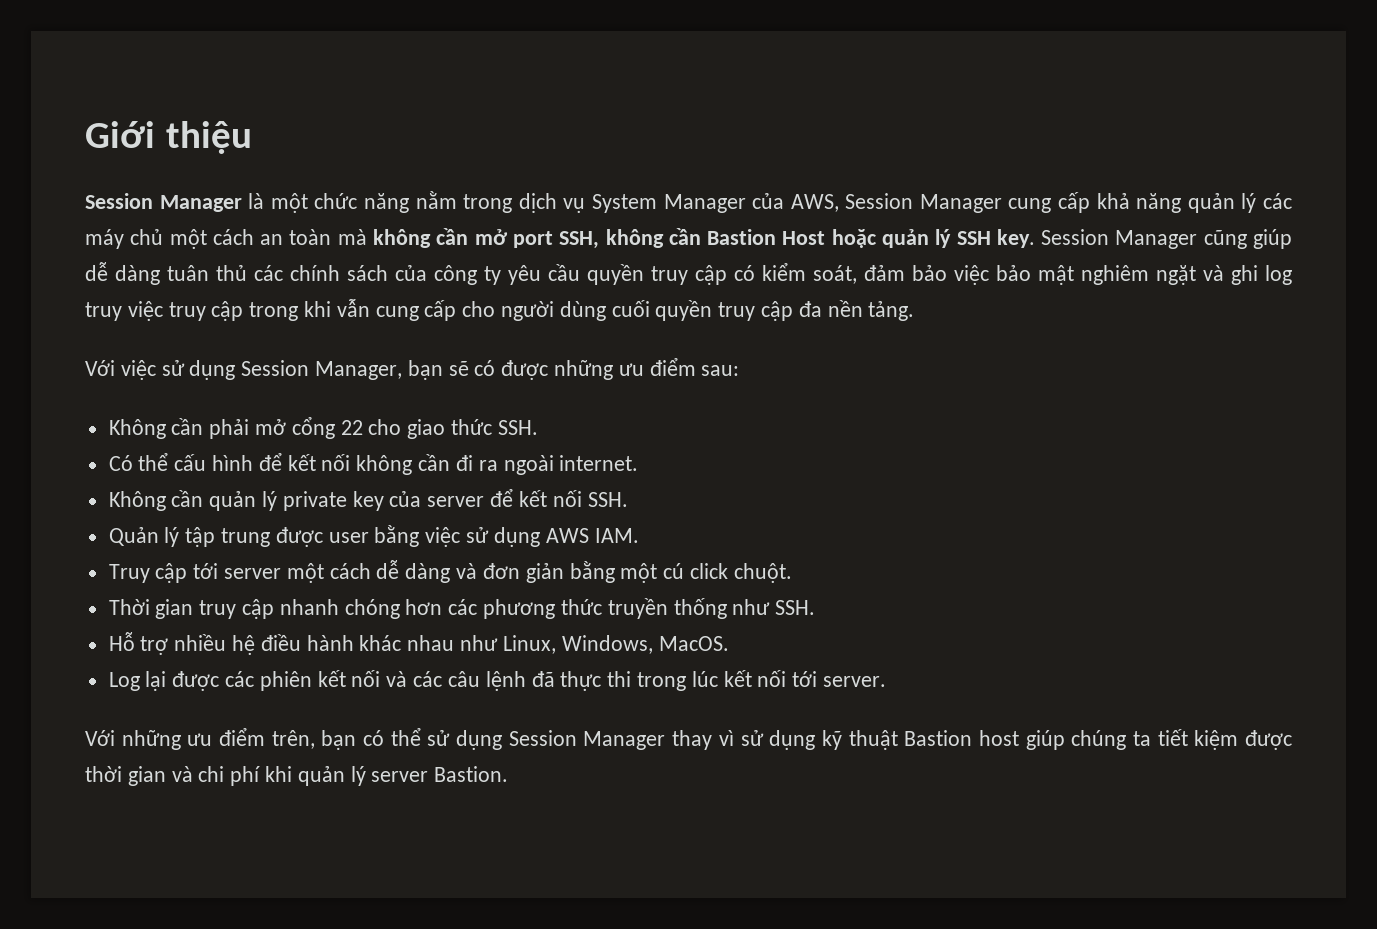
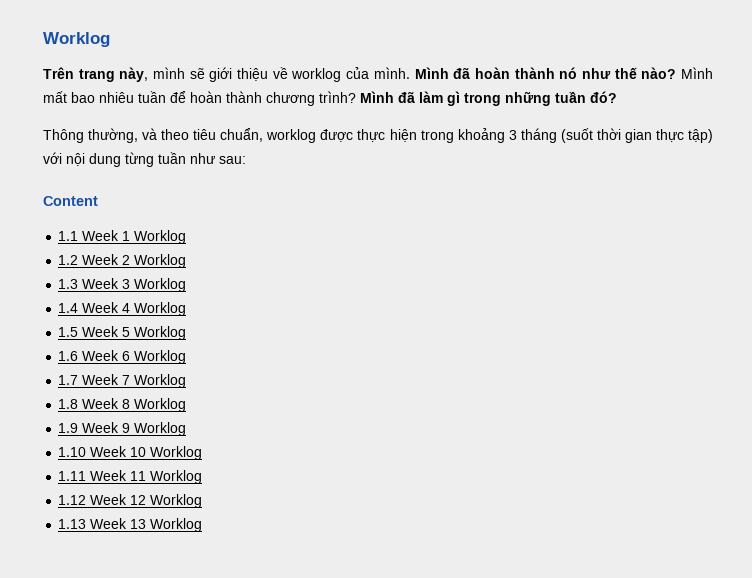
[85,121,252,154] [85,191,1292,213] [85,228,1292,249] [85,262,1292,285] [85,299,915,321] [85,358,740,380] [108,417,538,439] [108,453,639,475] [108,489,628,511] [108,525,639,547] [108,560,792,583] [108,598,816,619] [108,632,729,655] [108,670,886,691] [85,728,1292,750] [85,766,509,786] Giới thiệu // Session Manager là một chức năng nằm trong dịch vụ System Manager của AWS, Session Manager cung cấp khả năng quản lý các máy chủ một cách an toàn mà không cần mở port SSH, không cần Bastion Host hoặc quản lý SSH key. Session Manager cũng giúp dễ dàng tuân thủ các chính sách của công ty yêu cầu quyền truy cập có kiểm soát, đảm bảo việc bảo mật nghiêm ngặt và ghi log truy việc truy cập trong khi vẫn cung cấp cho người dùng cuối quyền truy cập đa nền tảng. // Với việc sử dụng Session Manager, bạn sẽ có được những ưu điểm sau: // Không cần phải mở cổng 22 cho giao thức SSH. // Có thể cấu hình để kết nối không cần đi ra ngoài internet. // Không cần quản lý private key của server để kết nối SSH. // Quản lý tập trung được user bằng việc sử dụng AWS IAM. // Truy cập tới server một cách dễ dàng và đơn giản bằng một cú click chuột. // Thời gian truy cập nhanh chóng hơn các phương thức truyền thống như SSH. // Hỗ trợ nhiều hệ điều hành khác nhau như Linux, Windows, MacOS. // Log lại được các phiên kết nối và các câu lệnh đã thực thi trong lúc kết nối tới server. // Với những ưu điểm trên, bạn có thể sử dụng Session Manager thay vì sử dụng kỹ thuật Bastion host giúp chúng ta tiết kiệm được thời gian và chi phí khi quản lý server Bastion. -> [43,32,110,47] [43,67,714,82] [43,91,617,106] [43,128,713,143] [43,152,246,167] [43,196,98,206] [58,230,187,244] [58,254,187,268] [58,278,187,292] [58,302,187,316] [58,326,187,340] [58,350,187,364] [58,374,187,388] [58,398,187,412] [58,422,187,436] [58,446,203,460] [58,470,203,484] [58,494,203,508] [58,518,203,532] Worklog // Trên trang này, mình sẽ giới thiệu về worklog của mình. Mình đã hoàn thành nó như thế nào? Mình mất bao nhiêu tuần để hoàn thành chương trình? Mình đã làm gì trong những tuần đó? // Thông thường, và theo tiêu chuẩn, worklog được thực hiện trong khoảng 3 tháng (suốt thời gian thực tập) với nội dung từng tuần như sau: // Content // 1.1 Week 1 Worklog // 1.2 Week 2 Worklog // 1.3 Week 3 Worklog // 1.4 Week 4 Worklog // 1.5 Week 5 Worklog // 1.6 Week 6 Worklog // 1.7 Week 7 Worklog // 1.8 Week 8 Worklog // 1.9 Week 9 Worklog // 1.10 Week 10 Worklog // 1.11 Week 11 Worklog // 1.12 Week 12 Worklog // 1.13 Week 13 Worklog

